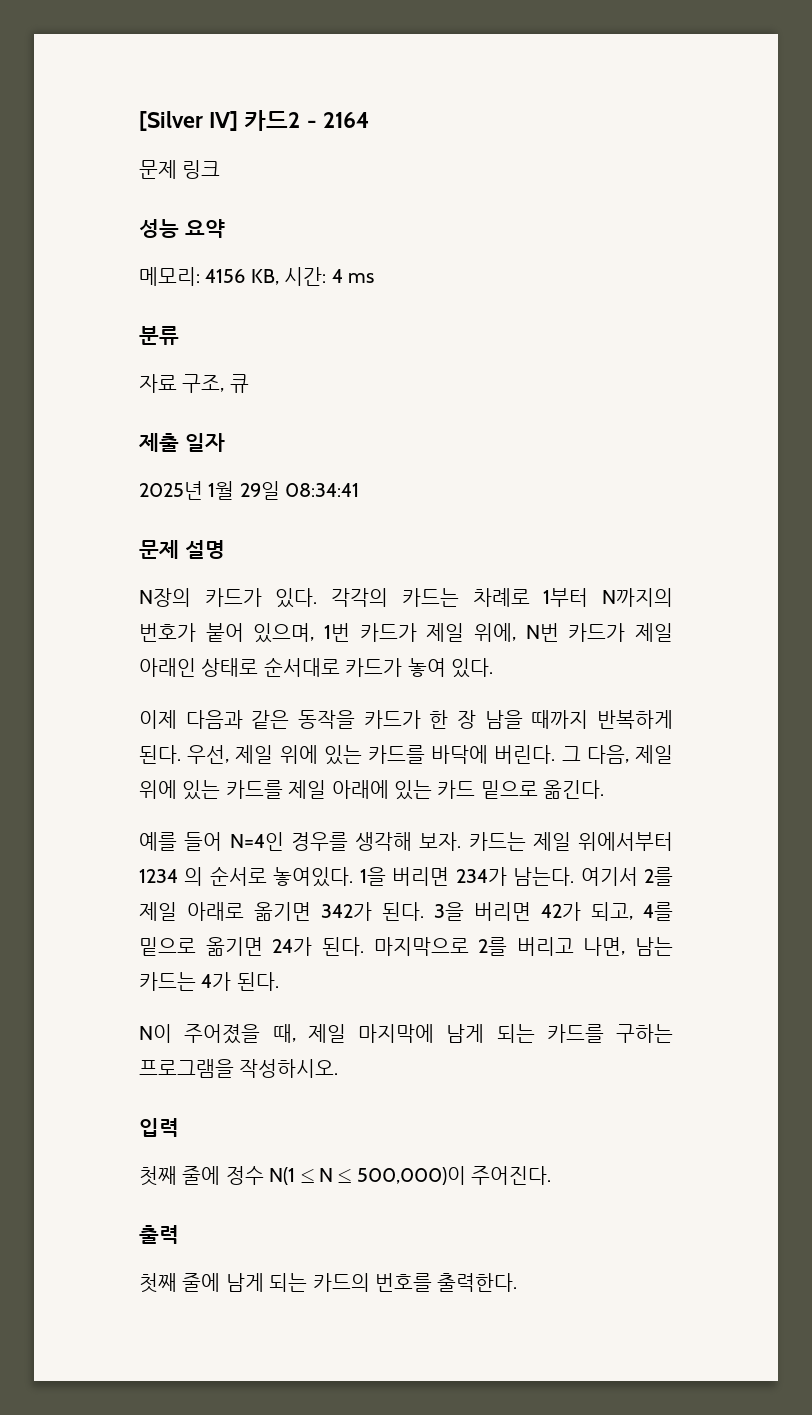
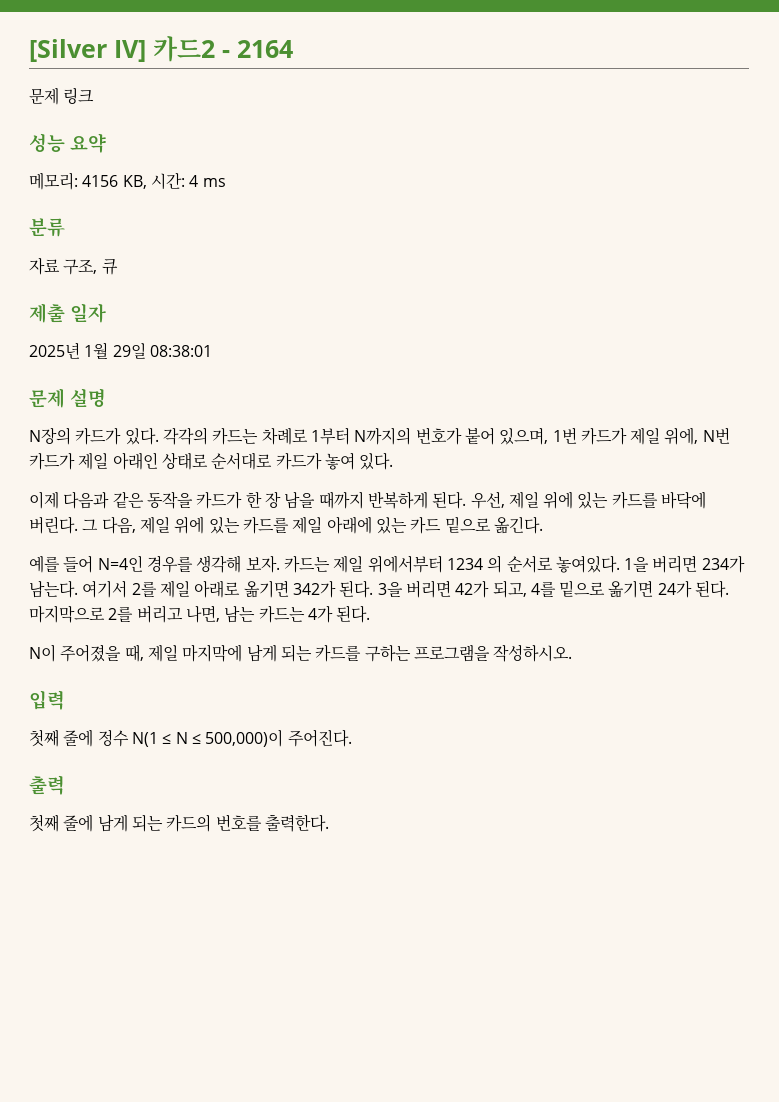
[285,483,360,497] 08:34:41 -> [149,345,212,357] 08:38:01

